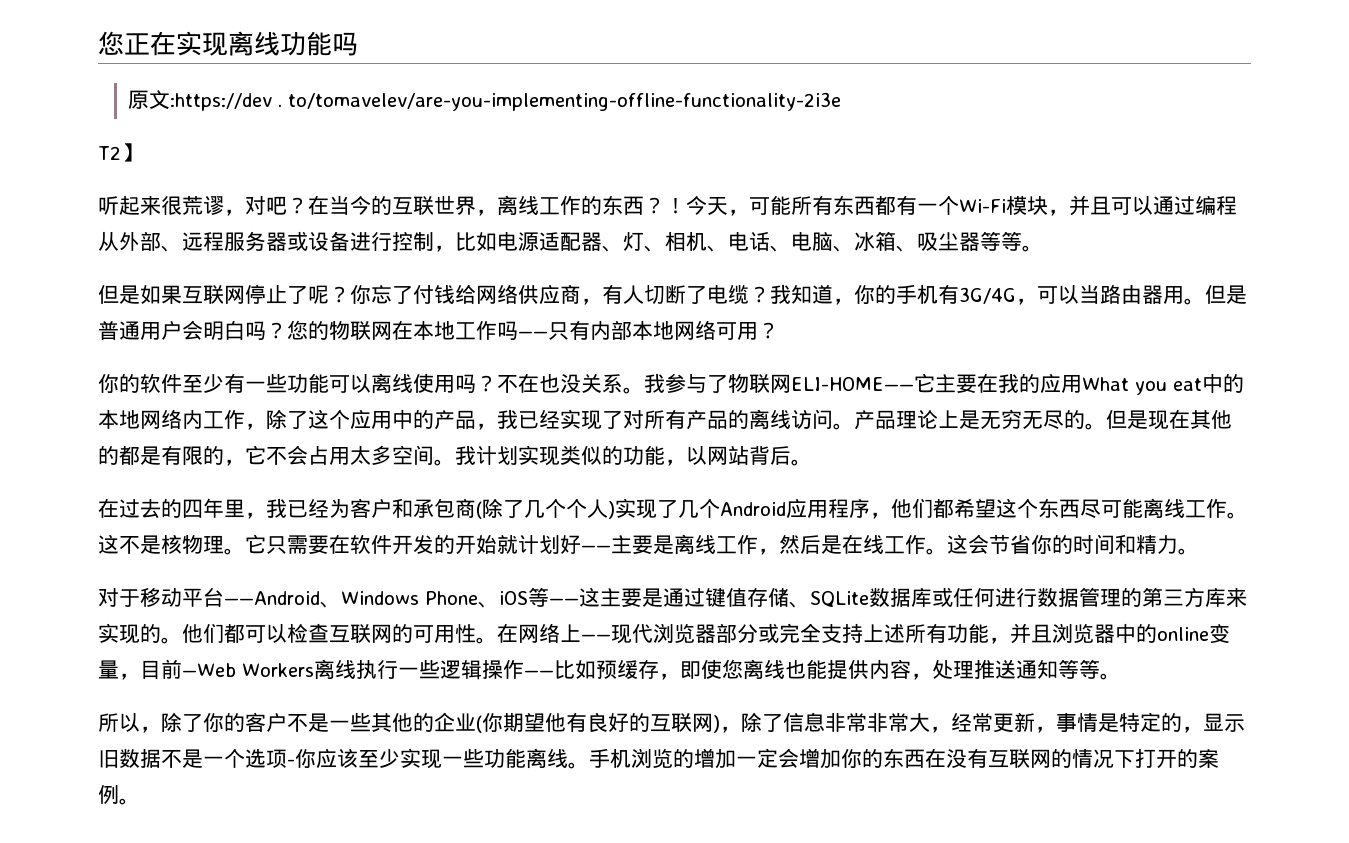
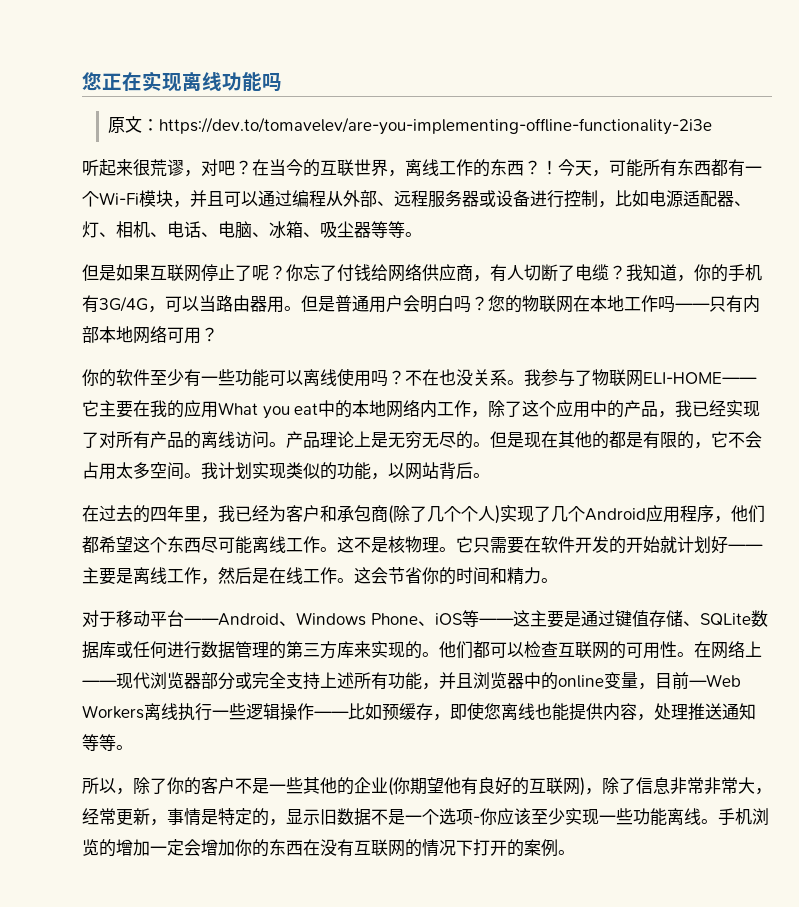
[170,92,842,111] [98,143,142,162] :https://dev . to/tomavelev/are-you-implementing-offline-functionality-2i3e // T2】 -> [141,117,712,135] ：https://dev.to/tomavelev/are-you-implementing-offline-functionality-2i3e

